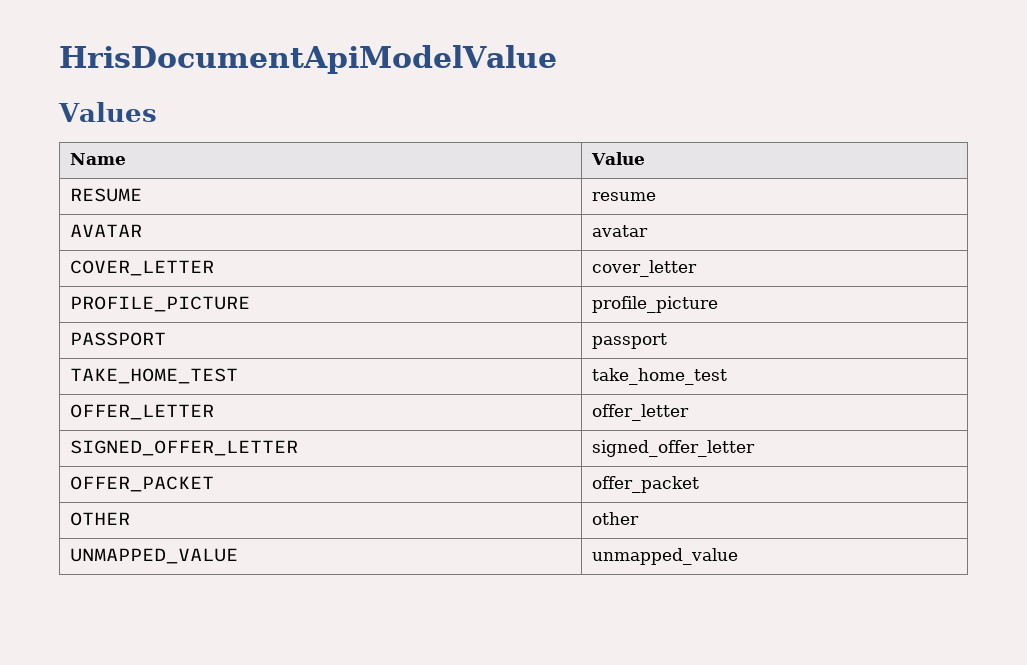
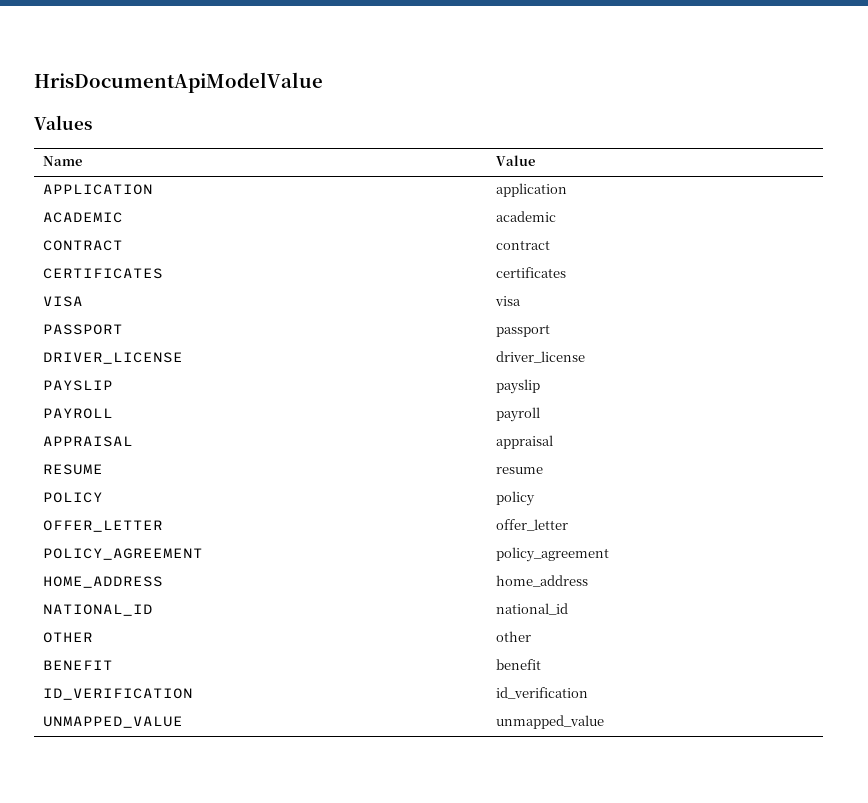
[70,188,143,202] [592,192,657,201] [70,224,143,237] [592,225,649,237] [70,260,215,276] [592,260,698,277] [70,296,251,312] [592,296,719,313] [70,332,167,346] [592,333,668,349] [70,368,239,384] [592,368,728,385] [70,404,215,420] [592,404,690,421] [70,440,299,456] [592,440,756,457] [70,476,215,492] [592,476,700,493] [70,512,131,526] [592,512,640,525] RESUME | resume // AVATAR | avatar // COVER_LETTER | cover_letter // PROFILE_PICTURE | profile_picture // PASSPORT | passport // TAKE_HOME_TEST | take_home_test // OFFER_LETTER | offer_letter // SIGNED_OFFER_LETTER | signed_offer_letter // OFFER_PACKET | offer_packet // OTHER | other -> [42,184,153,195] [495,183,567,197] [42,212,123,223] [495,211,556,222] [42,240,123,251] [495,240,550,250] [42,268,163,279] [495,267,566,278] [42,296,83,307] [494,296,521,306] [42,324,123,335] [495,324,550,337] [42,352,183,364] [495,351,585,363] [42,380,113,391] [495,379,540,394] [42,408,113,419] [495,407,540,422] [42,436,133,447] [495,435,553,449] [42,464,103,475] [495,467,543,474] [42,492,103,503] [495,491,535,506] [42,520,163,532] [495,519,568,531] [42,548,203,560] [495,547,609,562] [42,576,163,588] [495,575,588,587] [42,604,153,616] [495,603,568,615] [42,632,93,643] [495,631,531,642] [42,660,113,670] [495,659,541,670] [42,688,193,700] [495,687,588,699] APPLICATION | application // ACADEMIC | academic // CONTRACT | contract // CERTIFICATES | certificates // VISA | visa // PASSPORT | passport // DRIVER_LICENSE | driver_license // PAYSLIP | payslip // PAYROLL | payroll // APPRAISAL | appraisal // RESUME | resume // POLICY | policy // OFFER_LETTER | offer_letter // POLICY_AGREEMENT | policy_agreement // HOME_ADDRESS | home_address // NATIONAL_ID | national_id // OTHER | other // BENEFIT | benefit // ID_VERIFICATION | id_verification

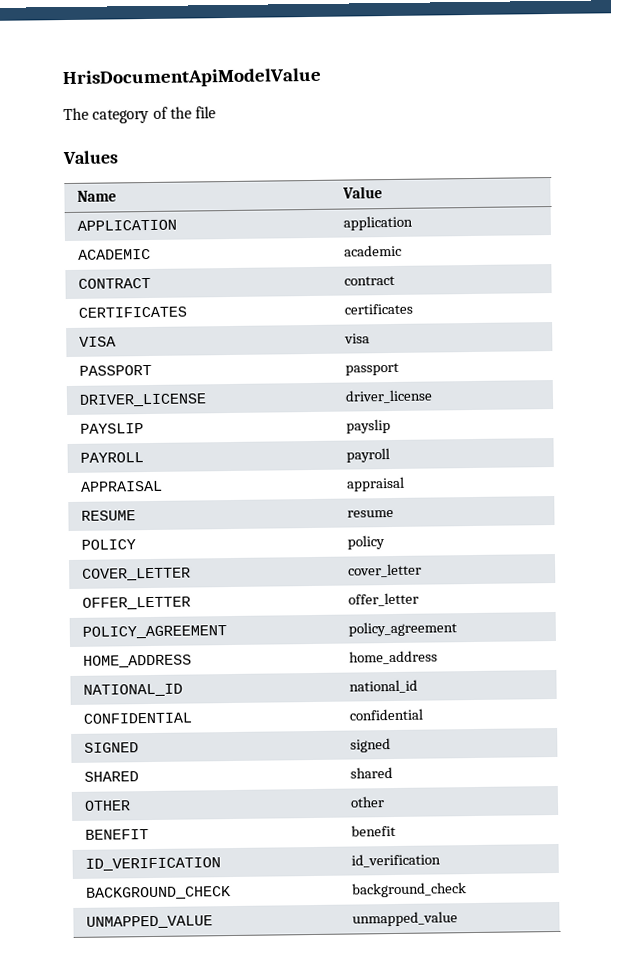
(323, 82) none -> [63,106,217,124] // The category of the file
(535, 498) none -> [81,567,191,581] [347,563,422,578] // COVER_LETTER | cover_letter
(568, 609) none -> [82,712,192,724] [348,708,423,721] [83,742,139,753] [349,738,391,753] [83,771,139,782] [349,767,393,779] // CONFIDENTIAL | confidential // SIGNED | signed // SHARED | shared
(588, 693) none -> [85,886,231,900] [350,882,467,898] // BACKGROUND_CHECK | background_check

